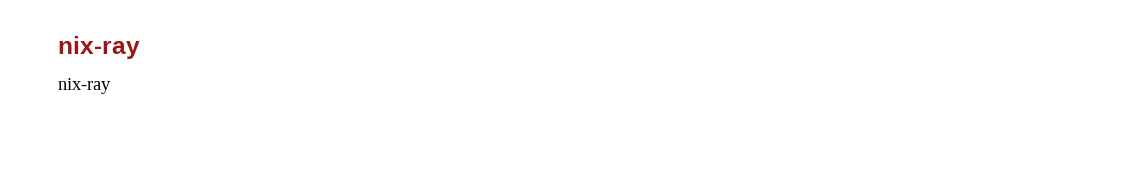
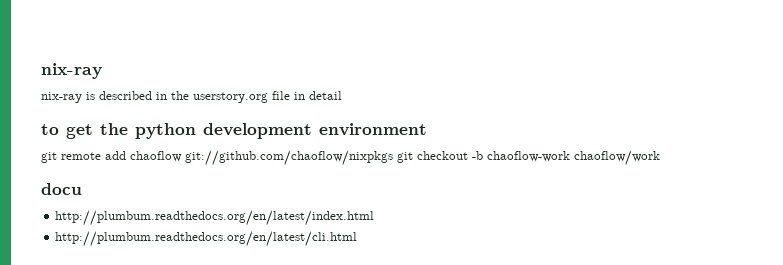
(111, 86) none -> [86,91,342,103] [41,123,427,139] [41,150,660,166] [41,183,82,195] [55,210,375,226] [55,231,358,247] is described in the userstory.org file in detail // to get the python development environment // git remote add chaoflow git://github.com/chaoflow/nixpkgs git checkout -b chaoflow-work chaoflow/work // docu // http://plumbum.readthedocs.org/en/latest/index.html // http://plumbum.readthedocs.org/en/latest/cli.html

